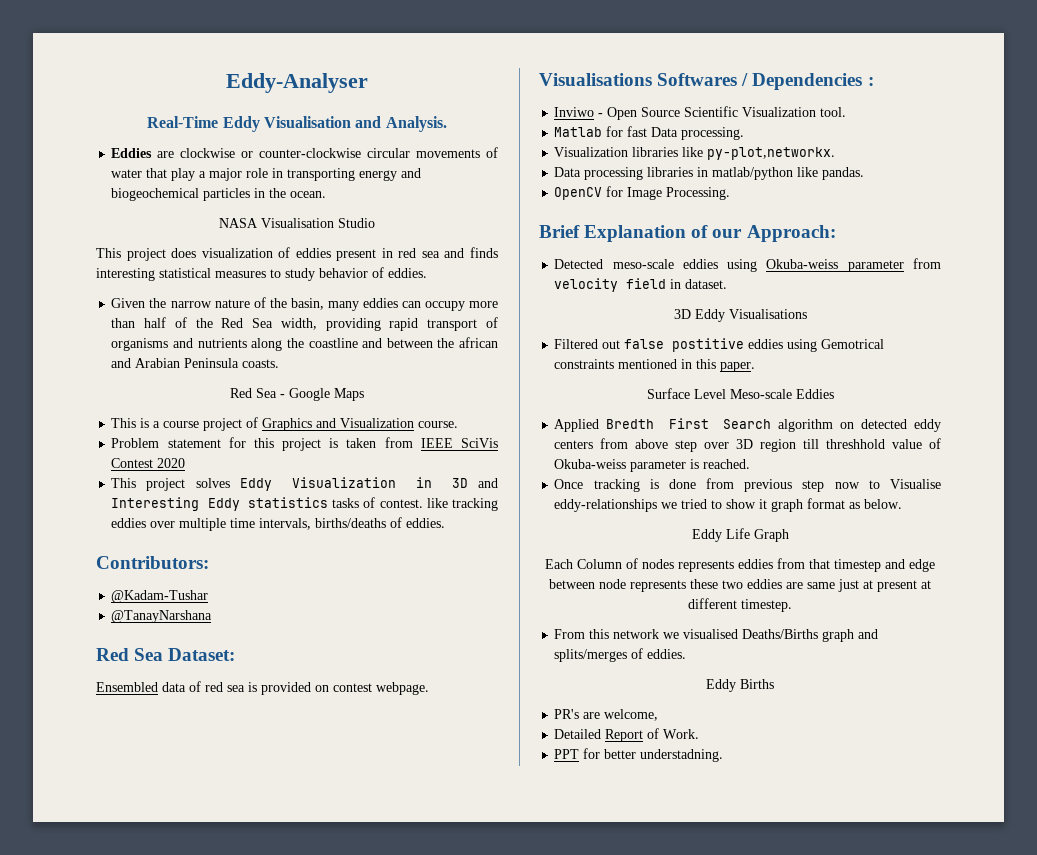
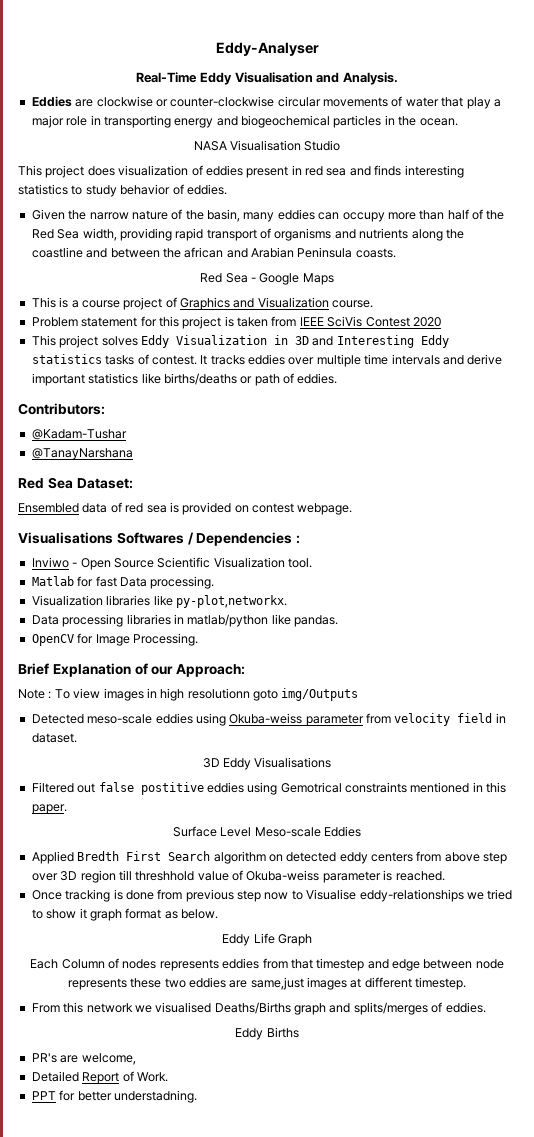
[159,268,266,278] statistical measures -> [18,184,68,195] statistics
[426,498,499,511] like tracking -> [200,355,245,365] It tracks
[259,518,387,530] intervals, births/deaths -> [391,354,503,365] [31,373,280,386] intervals and derive important statistics like births/deaths or path
(836, 233) none -> [18,688,359,701] // Note : To view images in high resolutionn goto img/Outputs
[807,579,917,592] same just at present -> [250,977,348,990] same,just images

